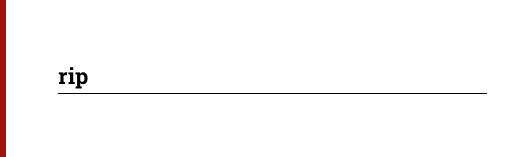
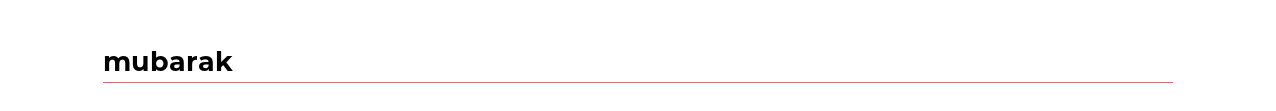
[58,67,88,89] rip -> [103,51,233,71] mubarak

